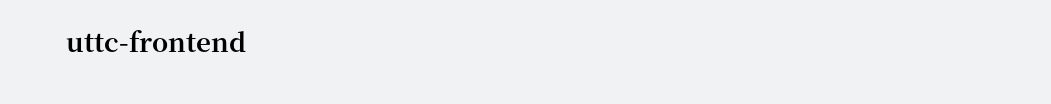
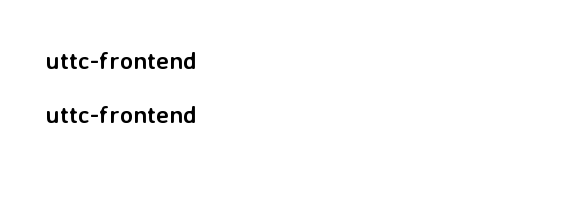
[66,30,246,52] uttc-frontend -> [46,52,197,69] [46,106,197,123] uttc-frontend // uttc-frontend

